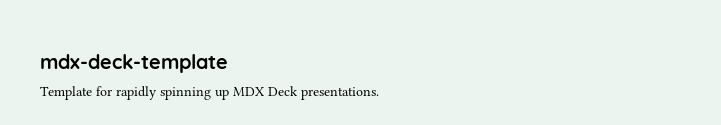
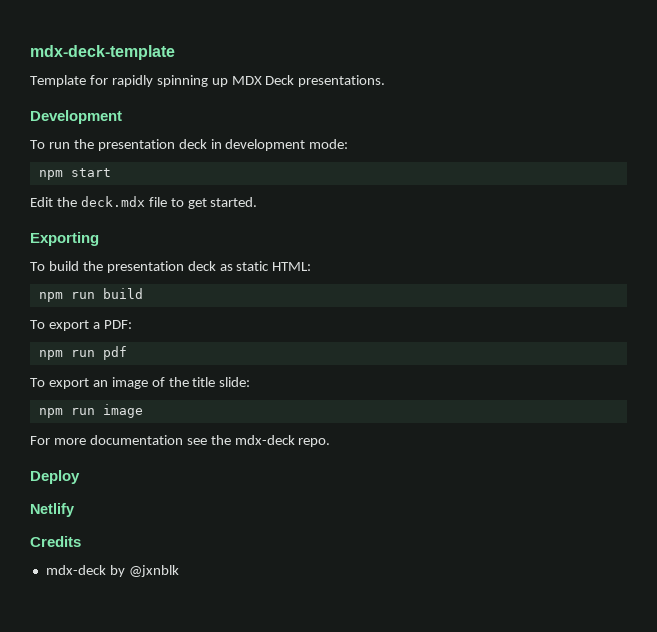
(379, 93) none -> [30,110,122,124] [30,139,349,151] [38,168,111,180] [30,196,258,209] [30,232,99,246] [30,261,312,273] [38,288,143,302] [30,320,132,331] [38,346,127,360] [30,377,251,389] [38,404,143,418] [30,435,331,447] [30,470,80,484] [30,503,74,517] [30,536,81,547] [45,565,179,577] // Development // To run the presentation deck in development mode: // npm start // Edit the deck.mdx file to get started. // Exporting // To build the presentation deck as static HTML: // npm run build // To export a PDF: // npm run pdf // To export an image of the title slide: // npm run image // For more documentation see the mdx-deck repo. // Deploy // Netlify // Credits // mdx-deck by @jxnblk

